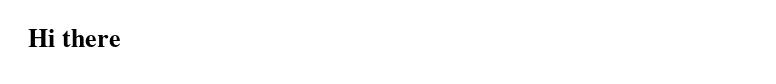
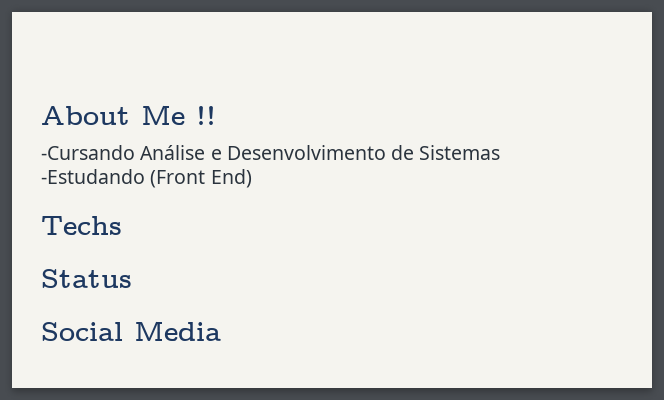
[28,29,122,47] Hi there -> [41,105,216,125] [41,145,501,160] [41,169,252,188] [41,216,122,235] [41,269,132,288] [41,321,221,341] About Me !! // -Cursando Análise e Desenvolvimento de Sistemas // -Estudando (Front End) // Techs // Status // Social Media

